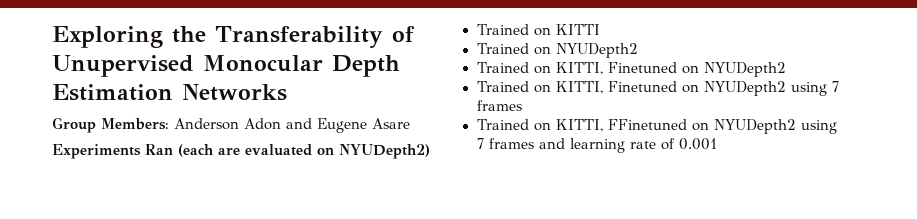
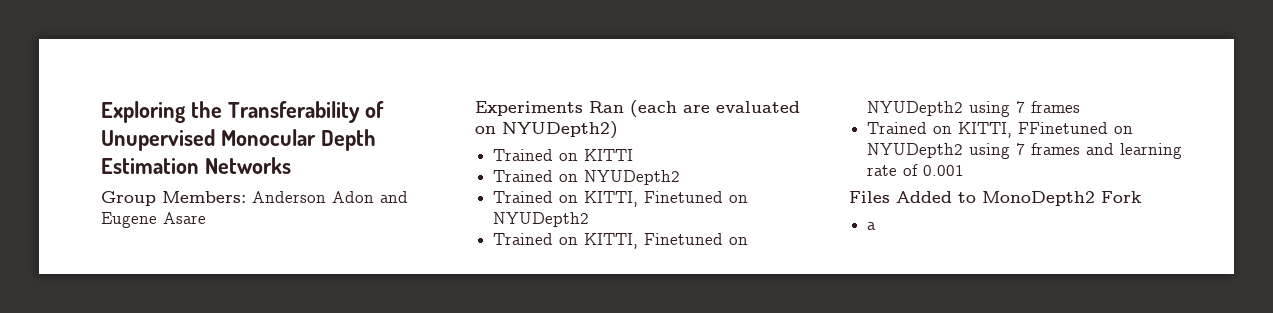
(717, 144) none -> [849,191,1142,206] [867,222,877,230] // Files Added to MonoDepth2 Fork // a

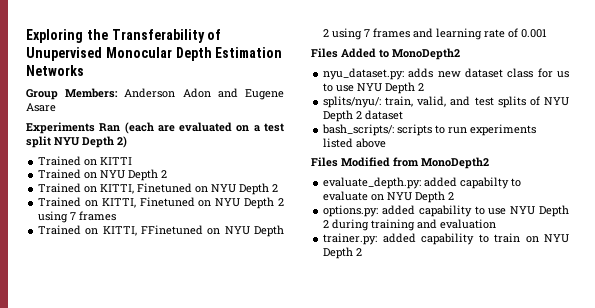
[502,121,618,139] NYUDepth2) -> [253,123,284,132] [26,136,127,148] a test split NYU Depth 2)
[584,170,681,185] [493,191,749,207] [493,212,590,227] [493,233,749,249] [867,101,964,116] NYUDepth2 // Trained on KITTI, Finetuned on NYUDepth2 // Trained on KITTI, Finetuned on NYUDepth2 -> [100,169,168,181] [38,183,279,195] [38,197,285,209] NYU Depth 2 // Trained on KITTI, Finetuned on NYU Depth 2 // Trained on KITTI, Finetuned on NYU Depth 2
[867,143,964,158] NYUDepth2 -> [224,225,284,237] [323,29,330,37] NYU Depth 2
[1101,191,1142,203] [867,222,877,230] Fork // a -> [323,68,569,80] [323,82,425,94] [323,96,569,108] [323,110,404,122] [322,124,537,136] [323,138,387,148] [311,157,489,169] [323,177,522,189] [323,191,455,203] [323,205,569,217] [323,219,497,231] [323,233,569,245] [323,247,363,259] // nyu_dataset.py: adds new dataset class for us to use NYU Depth 2 // splits/nyu/: train, valid, and test splits of NYU Depth 2 dataset // bash_scripts/: scripts to run experiments listed above // Files Modified from MonoDepth2 // evaluate_depth.py: added capabilty to evaluate on NYU Depth 2 // options.py: added capability to use NYU Depth 2 during training and evaluation // trainer.py: added capability to train on NYU Depth 2

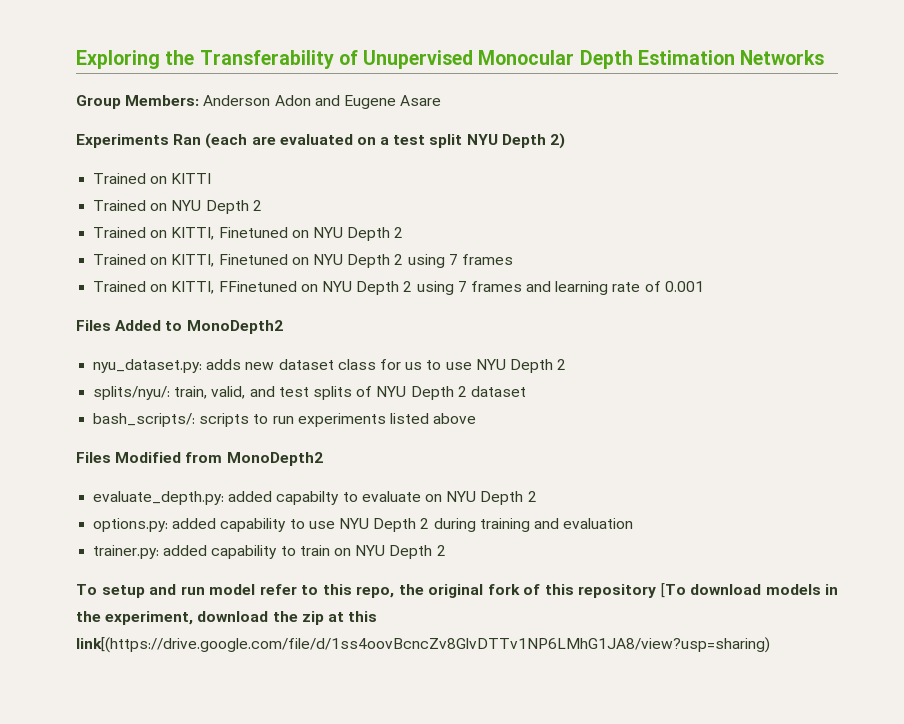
(363, 252) none -> [76,583,838,598] [76,611,378,625] [76,637,770,653] // To setup and run model refer to this repo, the original fork of this repository [To download models in the experiment, download the zip at this link[(https://drive.google.com/file/d/1ss4oovBcncZv8GlvDTTv1NP6LMhG1JA8/view?usp=sharing)

